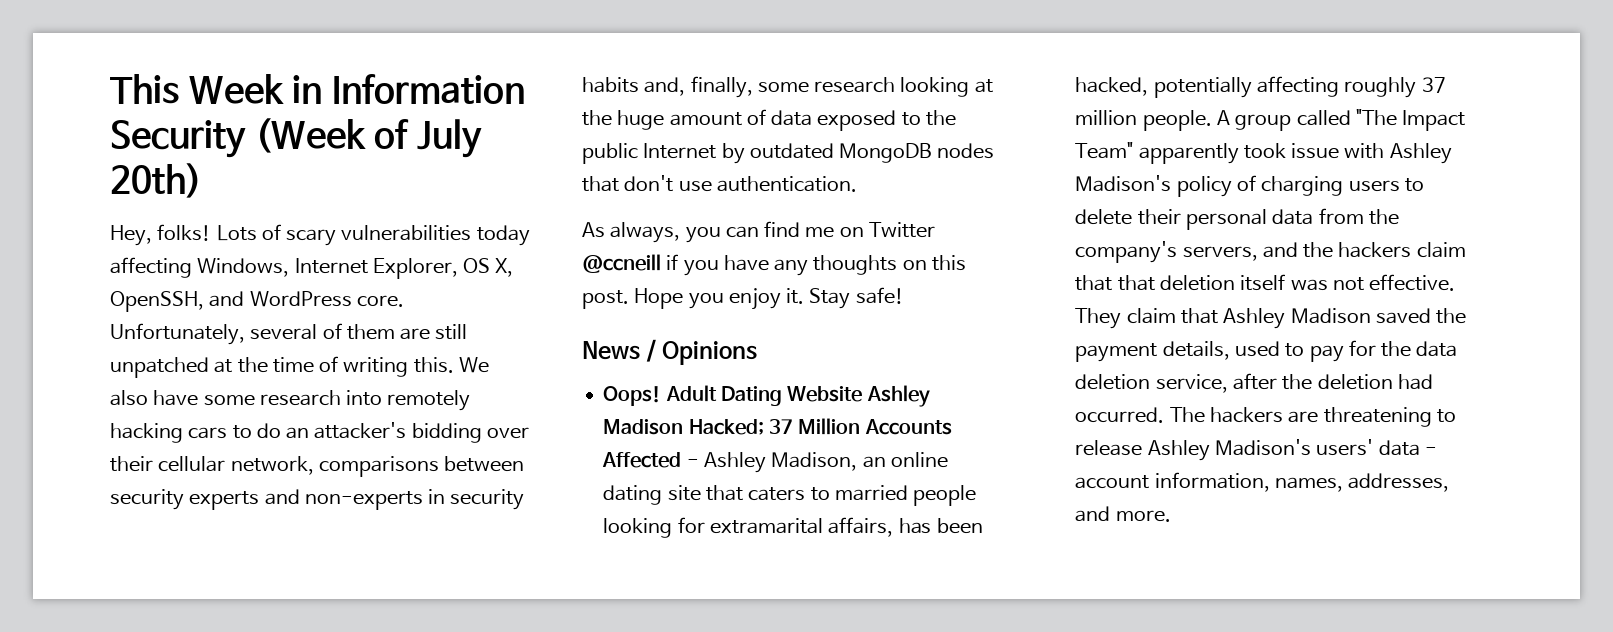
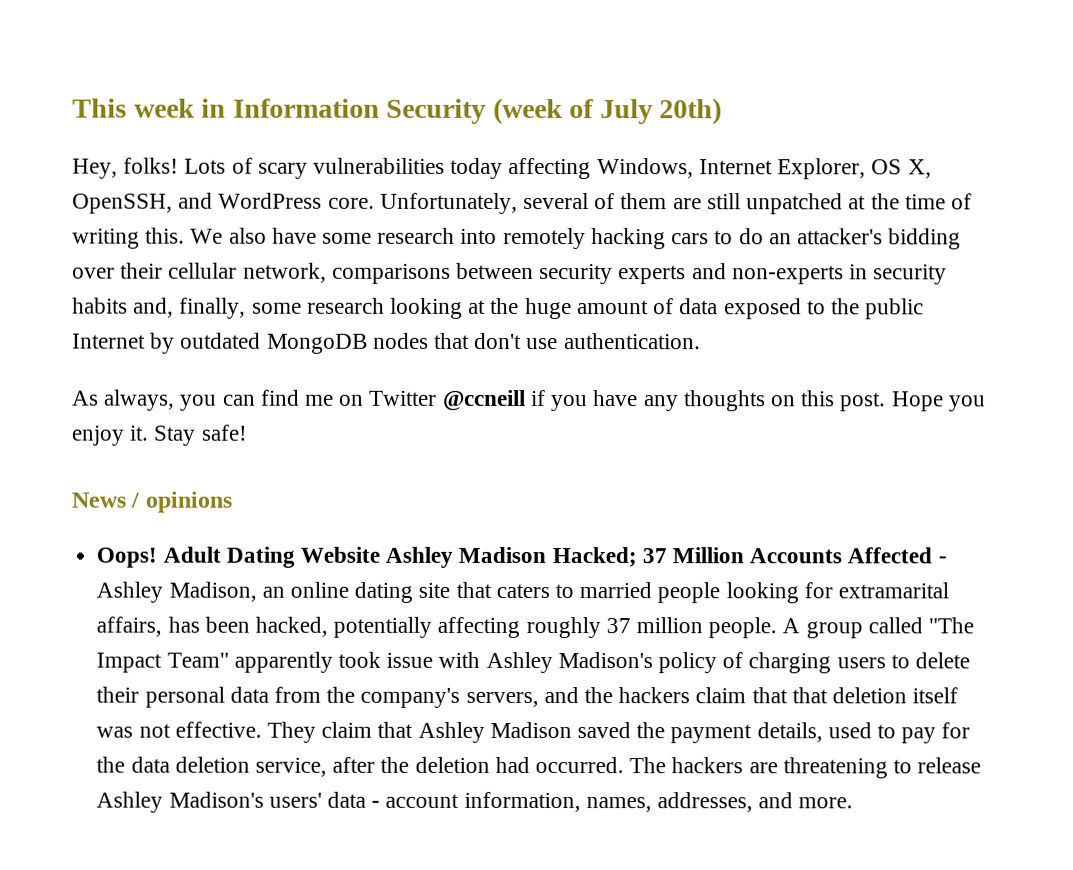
[188,74,284,104] Week -> [133,98,195,118] week
[254,118,366,153] (Week -> [492,97,563,125] (week
[662,341,758,365] Opinions -> [144,491,232,513] opinions

